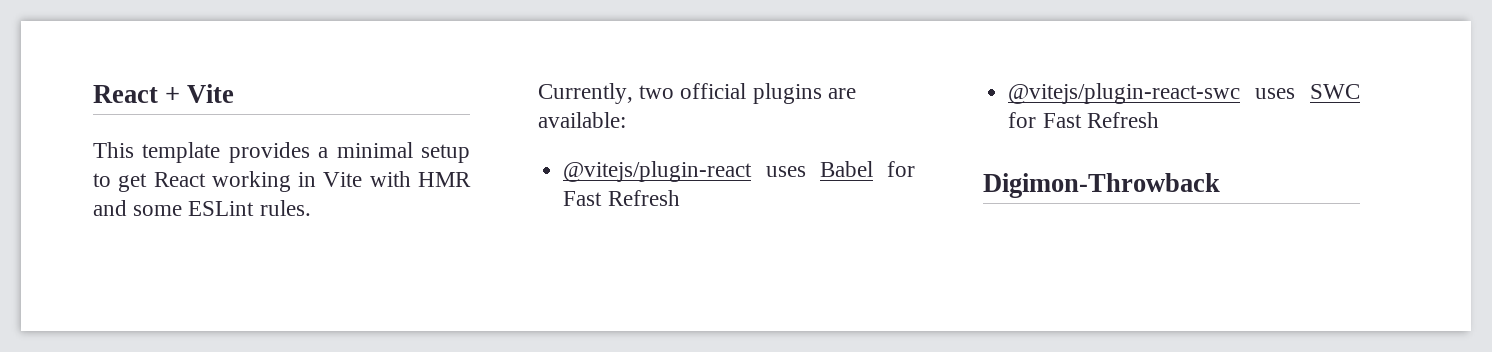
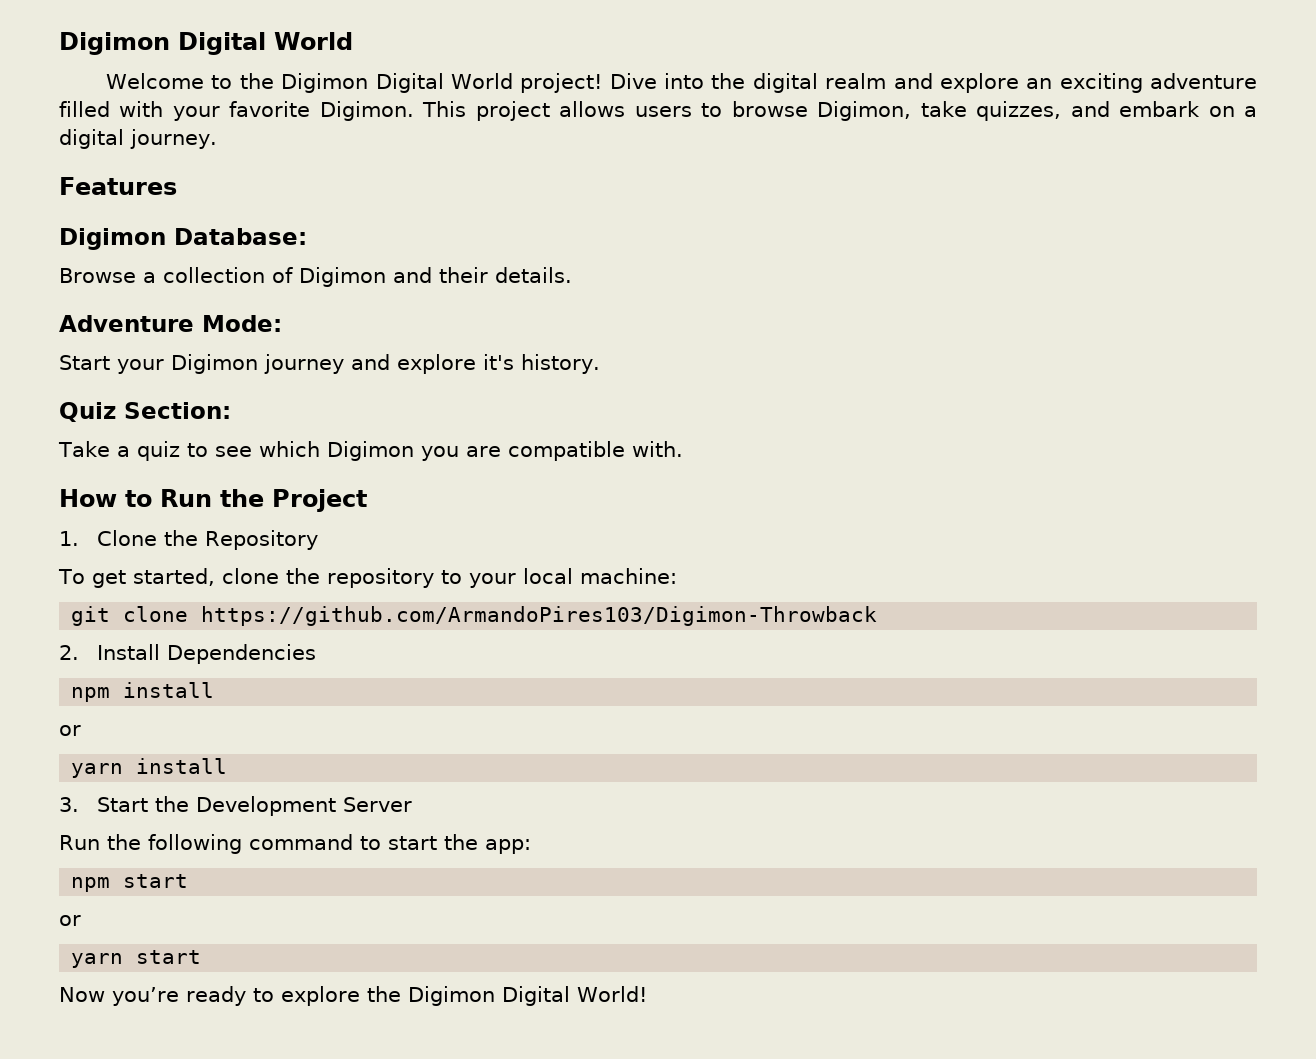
[93,84,235,103] [93,142,470,163] [93,171,471,192] [93,200,311,216] [538,83,856,104] [538,112,626,128] [563,161,915,182] [563,190,680,206] [1008,83,1360,104] [1008,112,1159,128] [983,173,1220,198] React + Vite // This template provides a minimal setup to get React working in Vite with HMR and some ESLint rules. // Currently, two official plugins are available: // @vitejs/plugin-react uses Babel for Fast Refresh // @vitejs/plugin-react-swc uses SWC for Fast Refresh // Digimon-Throwback -> [59,32,353,55] [106,73,1258,93] [59,101,1258,121] [59,129,217,149] [59,177,177,195] [59,228,307,250] [59,267,572,287] [59,315,282,332] [59,354,600,374] [59,402,231,422] [58,441,683,461] [59,489,367,512] [59,530,318,550] [58,568,677,588] [71,606,878,626] [59,644,316,664] [71,682,215,702] [59,725,81,736] [71,758,228,778] [59,796,412,816] [59,834,531,854] [71,874,189,892] [59,915,81,926] [71,950,202,968] [59,986,647,1006] Digimon Digital World // Welcome to the Digimon Digital World project! Dive into the digital realm and explore an exciting adventure filled with your favorite Digimon. This project allows users to browse Digimon, take quizzes, and embark on a digital journey. // Features // Digimon Database: // Browse a collection of Digimon and their details. // Adventure Mode: // Start your Digimon journey and explore it's history. // Quiz Section: // Take a quiz to see which Digimon you are compatible with. // How to Run the Project // 1. Clone the Repository // To get started, clone the repository to your local machine: // git clone https://github.com/ArmandoPires103/Digimon-Throwback // 2. Install Dependencies // npm install // or // yarn install // 3. Start the Development Server // Run the following command to start the app: // npm start // or // yarn start // Now you’re ready to explore the Digimon Digital World!

